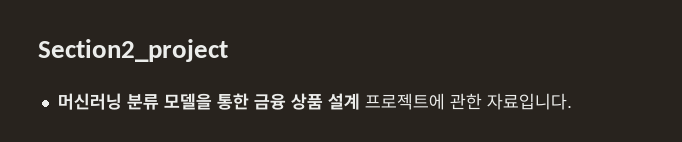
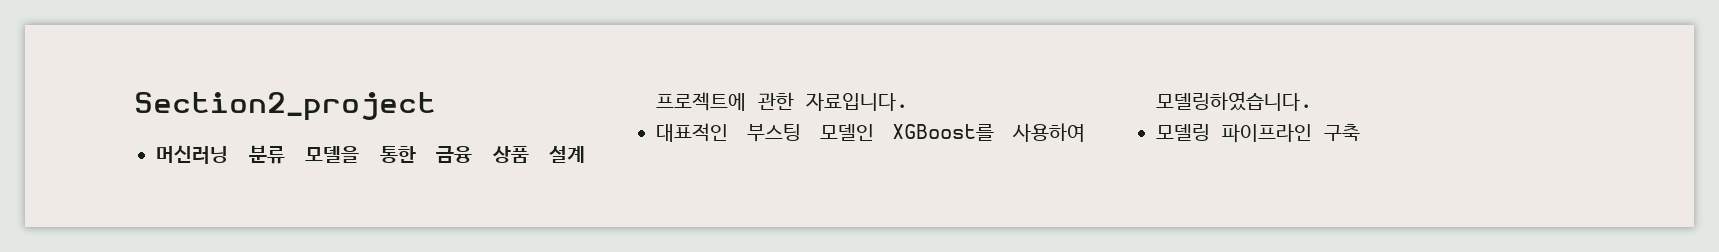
(572, 101) none -> [656,123,1085,142] [1156,91,1312,111] [1156,124,1360,143] // 대표적인 부스팅 모델인 XGBoost를 사용하여 모델링하였습니다. // 모델링 파이프라인 구축

